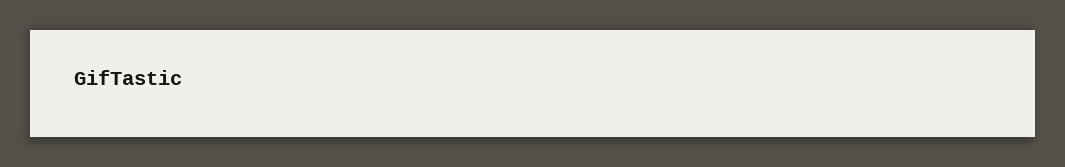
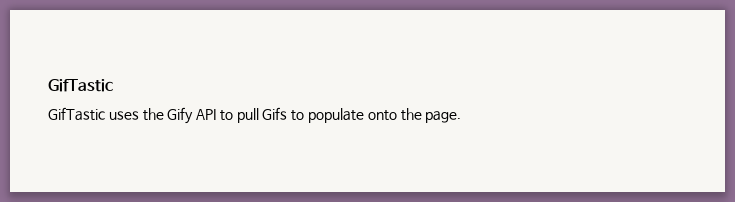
[74,70,182,85] GifTastic -> [48,79,113,92] [48,107,462,124] GifTastic // GifTastic uses the Gify API to pull Gifs to populate onto the page.

